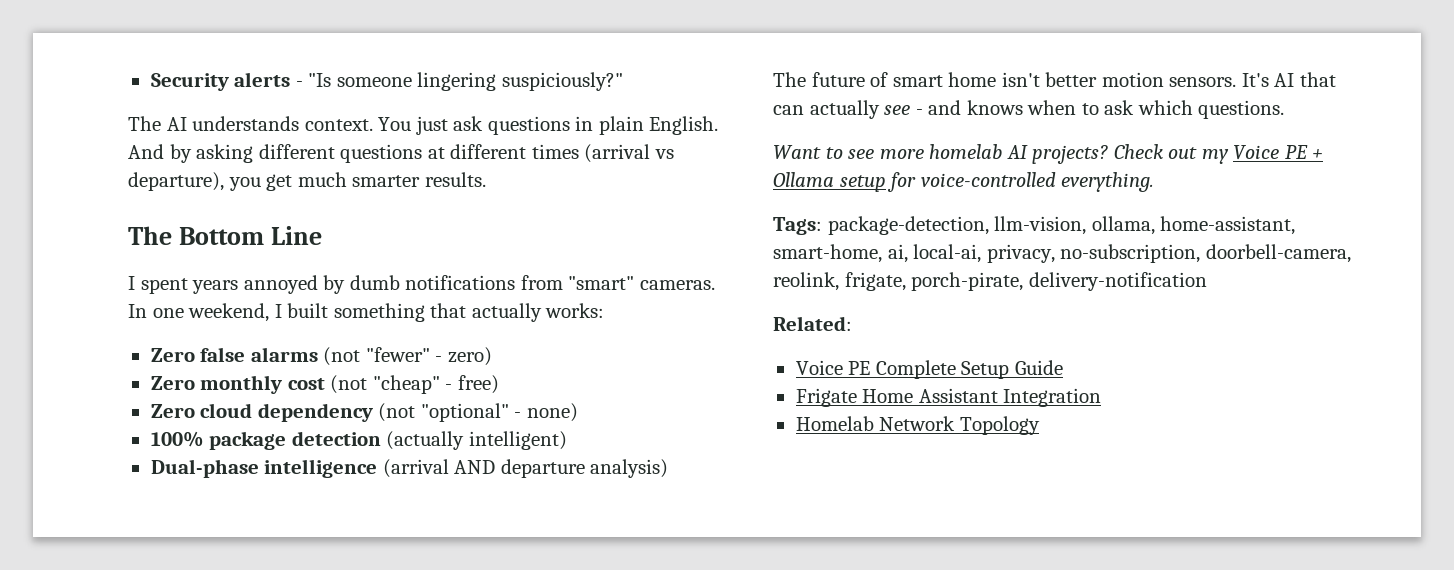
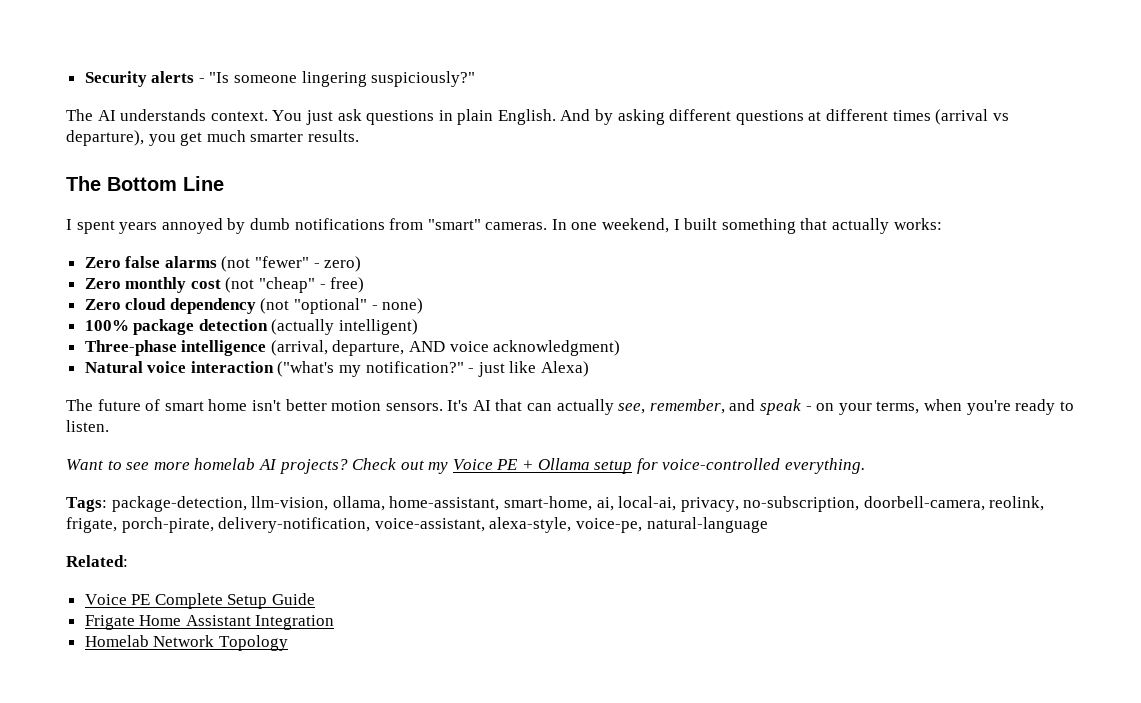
[150,459,669,478] Dual-phase intelligence (arrival AND departure analysis) -> [84,340,621,356] [84,361,590,377] Three-phase intelligence (arrival, departure, AND voice acknowledgment) // Natural voice interaction ("what's my notification?" - just like Alexa)
[884,100,1285,119] see - and knows when to ask which questions. -> [618,399,1074,415] [66,420,109,432] see, remember, and speak - on your terms, when you're ready to listen.
[1028,272,1207,291] delivery-notification -> [218,517,768,533] delivery-notification, voice-assistant, alexa-style, voice-pe, natural-language

